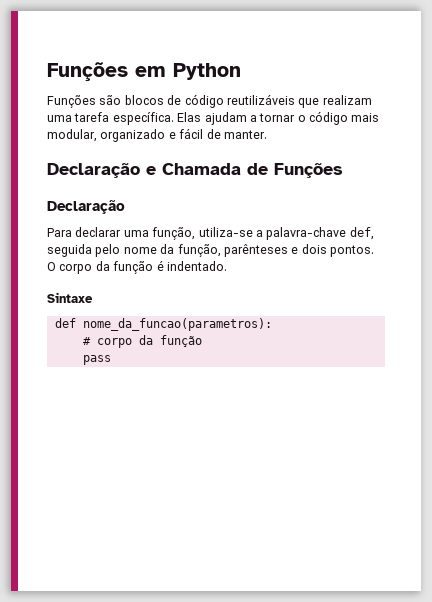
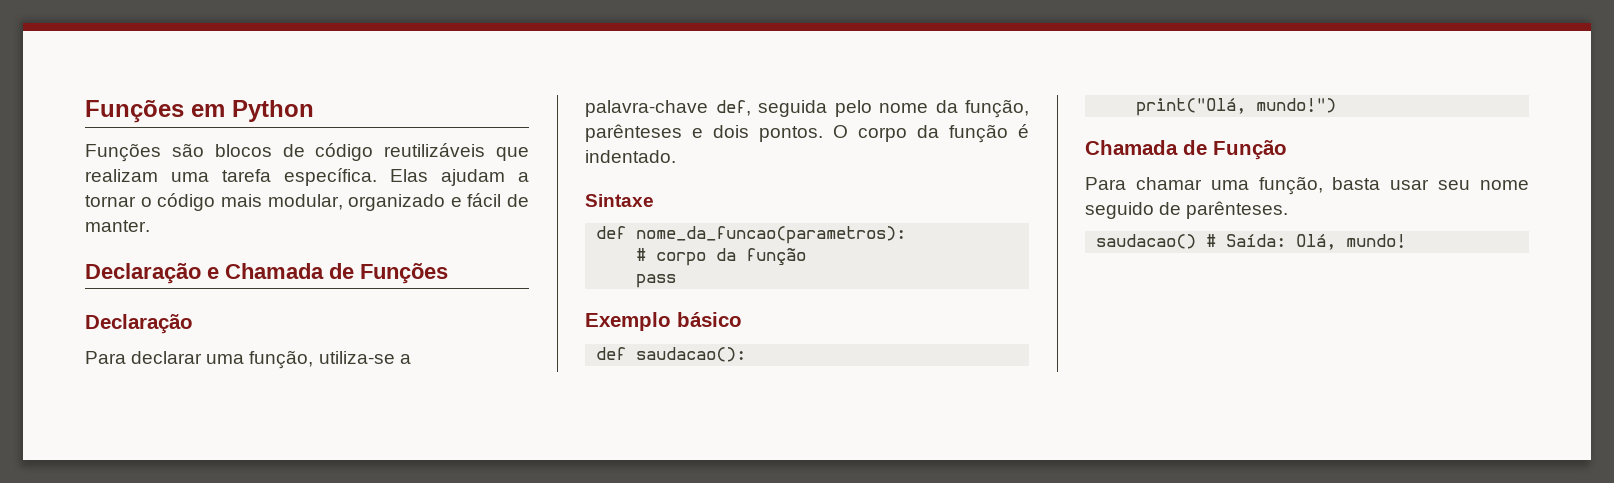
(111, 360) none -> [585,312,742,331] [596,347,747,362] [1136,98,1337,116] [1085,140,1287,160] [1085,176,1529,195] [1085,201,1289,219] [1096,234,1407,250] // Exemplo básico // def saudacao(): // print("Olá, mundo!") // Chamada de Função // Para chamar uma função, basta usar seu nome seguido de parênteses. // saudacao() # Saída: Olá, mundo!

